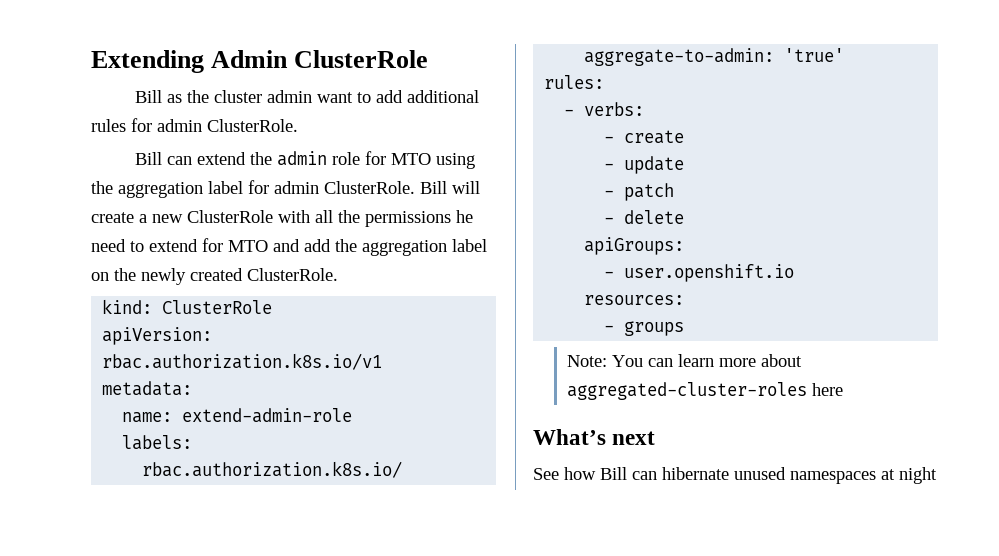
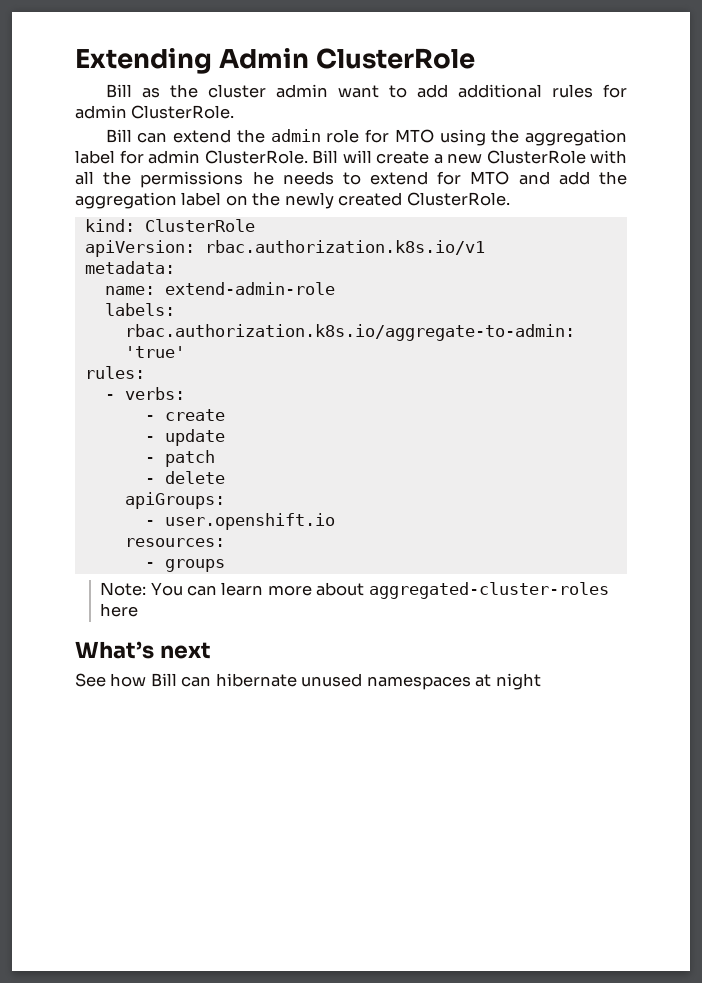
[91,239,126,252] need -> [282,171,334,185] needs

